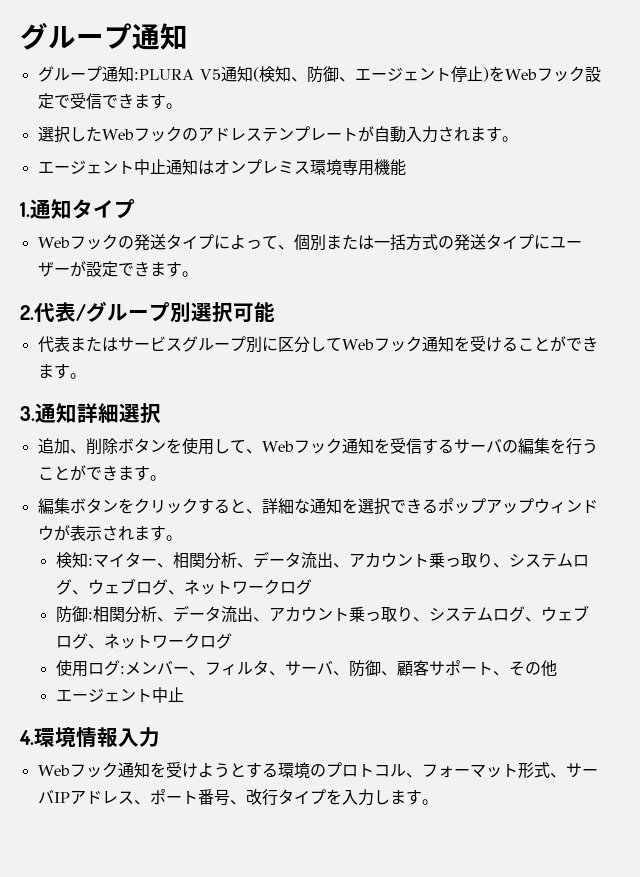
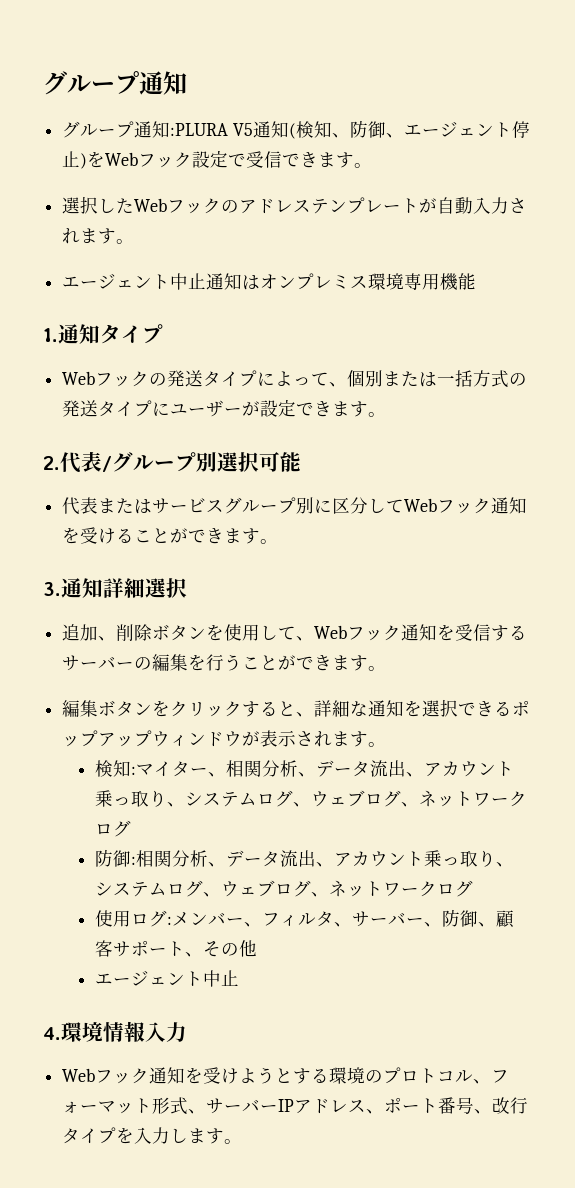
(502, 446) none -> [116,661,135,669] ー
(333, 668) none -> [406,917,425,925] ー
(54, 797) none -> [260,1104,279,1112] ー

